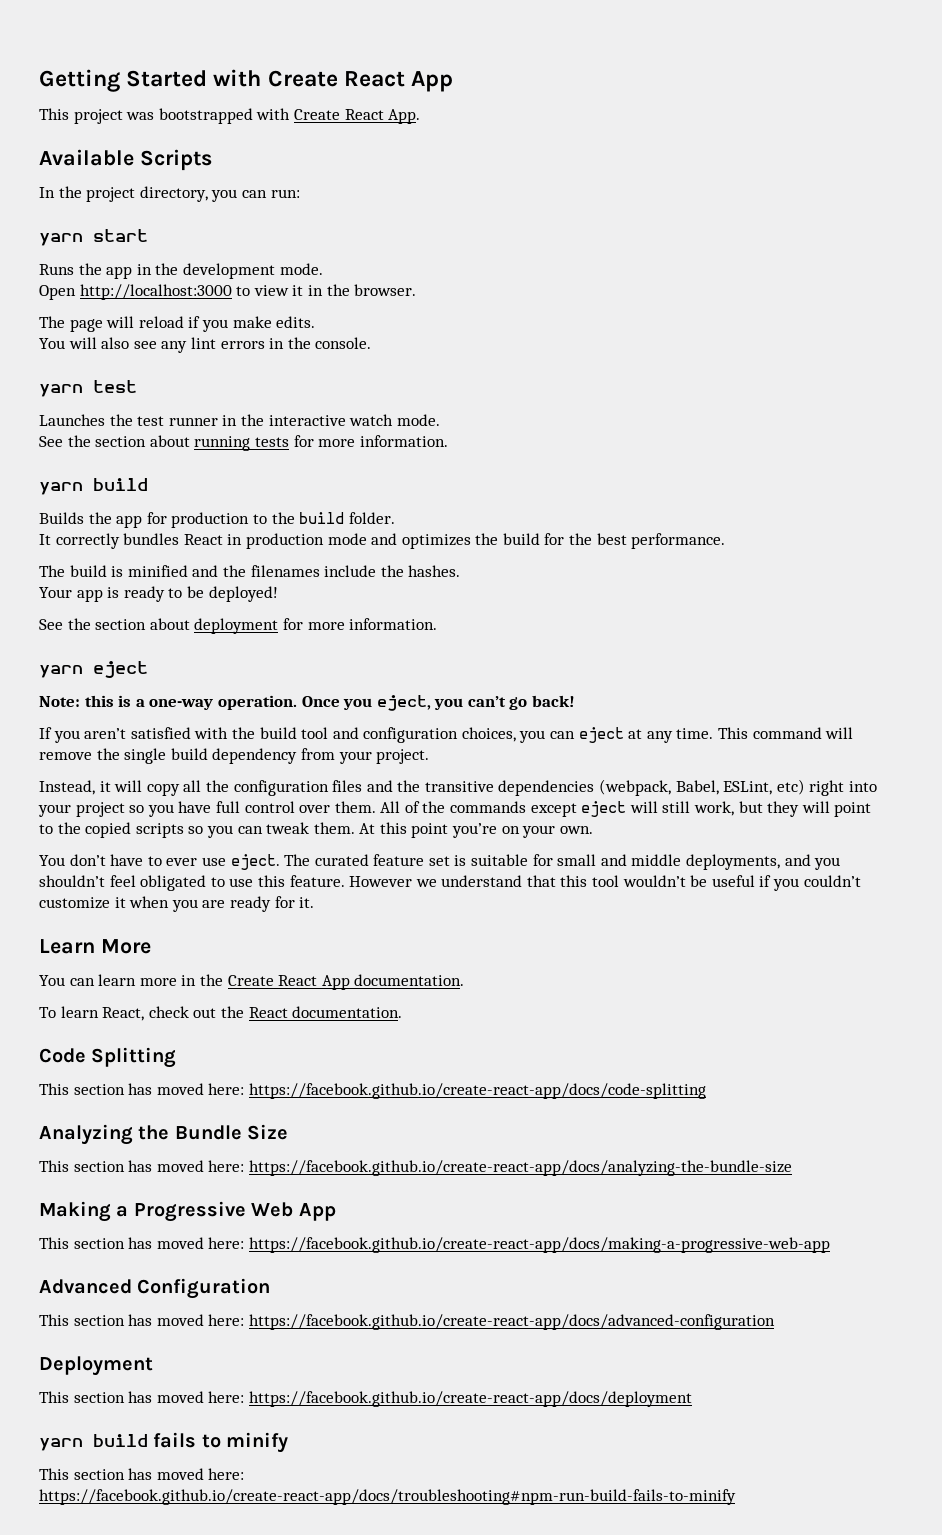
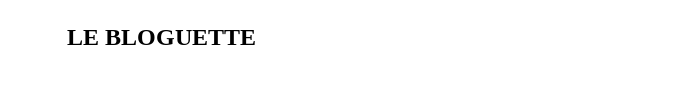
[39,69,454,92] [39,108,421,124] [39,149,212,171] [39,186,300,202] [39,229,148,246] [39,263,323,279] [39,284,417,300] [39,316,316,332] [39,337,372,353] [39,380,137,397] [39,414,440,426] [39,435,448,451] [39,478,148,495] [39,512,395,528] [39,533,726,549] [39,565,461,577] [39,586,278,602] [39,618,438,634] [39,661,148,678] [39,695,576,711] [39,727,854,743] [39,748,430,764] [39,779,878,796] [38,801,872,817] [39,822,593,838] [39,854,841,870] [39,875,861,891] [39,896,315,912] [39,939,151,954] [39,974,465,990] [39,1006,403,1021] [39,1047,177,1068] [39,1083,706,1099] [39,1124,289,1145] [39,1160,792,1176] [39,1201,336,1222] [39,1237,830,1253] [39,1278,271,1299] [39,1314,775,1330] [39,1356,153,1376] [39,1391,692,1407] [39,1432,289,1453] [39,1468,245,1480] [39,1489,736,1505] Getting Started with Create React App // This project was bootstrapped with Create React App. // Available Scripts // In the project directory, you can run: // yarn start // Runs the app in the development mode. // Open http://localhost:3000 to view it in the browser. // The page will reload if you make edits. // You will also see any lint errors in the console. // yarn test // Launches the test runner in the interactive watch mode. // See the section about running tests for more information. // yarn build // Builds the app for production to the build folder. // It correctly bundles React in production mode and optimizes the build for the best performance. // The build is minified and the filenames include the hashes. // Your app is ready to be deployed! // See the section about deployment for more information. // yarn eject // Note: this is a one-way operation. Once you eject, you can’t go back! // If you aren’t satisfied with the build tool and configuration choices, you can eject at any time. This command will remove the single build dependency from your project. // Instead, it will copy all the configuration files and the transitive dependencies (webpack, Babel, ESLint, etc) right into your project so you have full control over them. All of the commands except eject will still work, but they will point to the copied scripts so you can tweak them. At this point you’re on your own. // You don’t have to ever use eject. The curated feature set is suitable for small and middle deployments, and you shouldn’t feel obligated to use this feature. However we understand that this tool wouldn’t be useful if you couldn’t customize it when you are ready for it. // Learn More // You can learn more in the Create React App documentation. // To learn React, check out the React documentation. // Code Splitting // This section has moved here: https://facebook.github.io/create-react-app/docs/code-splitting // Analyzing the Bundle Size // This section has moved here: https://facebook.github.io/create-react-app/docs/analyzing-the-bundle-size // Making a Progressive Web App // This section has moved here: https://facebook.github.io/create-react-app/docs/making-a-progressive-web-app // Advanced Configuration // This section has moved here: https://facebook.github.io/create-react-app/docs/advanced-configuration // Deployment // This section has moved here: https://facebook.github.io/create-react-app/docs/deployment // yarn build fails to minify // This section has moved here: https://facebook.github.io/create-react-app/docs/troubleshooting#npm-run-build-fails-to-minify -> [67,30,257,45] LE BLOGUETTE

